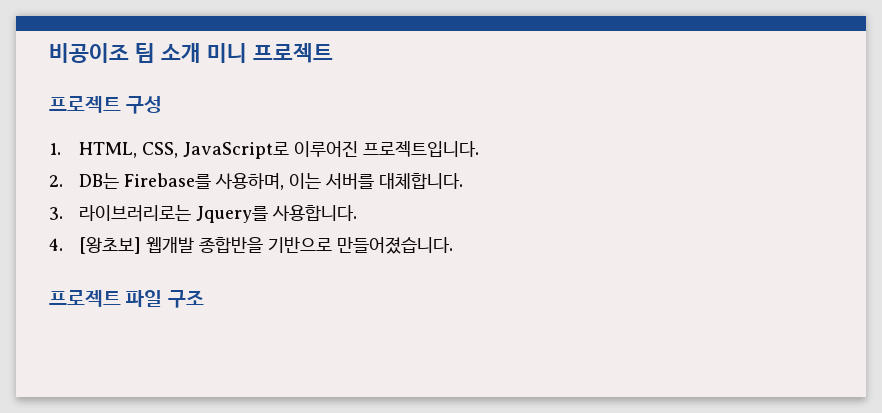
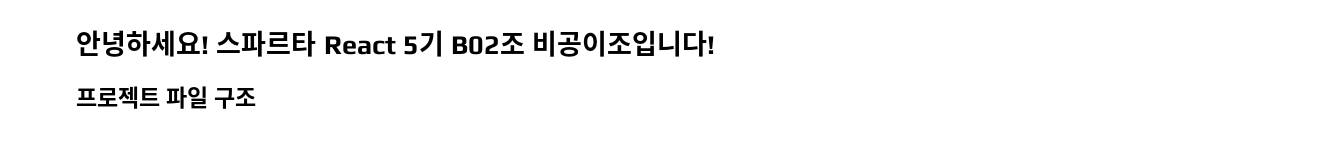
[49,43,333,63] [49,96,163,114] [49,141,480,159] [49,173,464,190] [49,205,358,223] [49,237,454,254] 비공이조 팀 소개 미니 프로젝트 // 프로젝트 구성 // 1. HTML, CSS, JavaScript로 이루어진 프로젝트입니다. // 2. DB는 Firebase를 사용하며, 이는 서버를 대체합니다. // 3. 라이브러리로는 Jquery를 사용합니다. // 4. [왕초보] 웹개발 종합반을 기반으로 만들어졌습니다. -> [76,30,716,57] 안녕하세요! 스파르타 React 5기 B02조 비공이조입니다!

